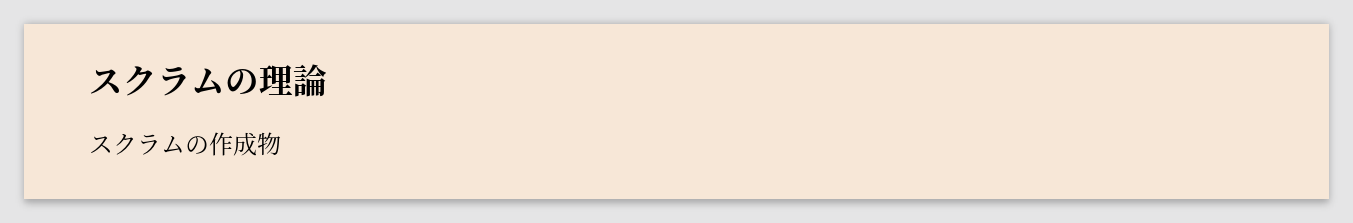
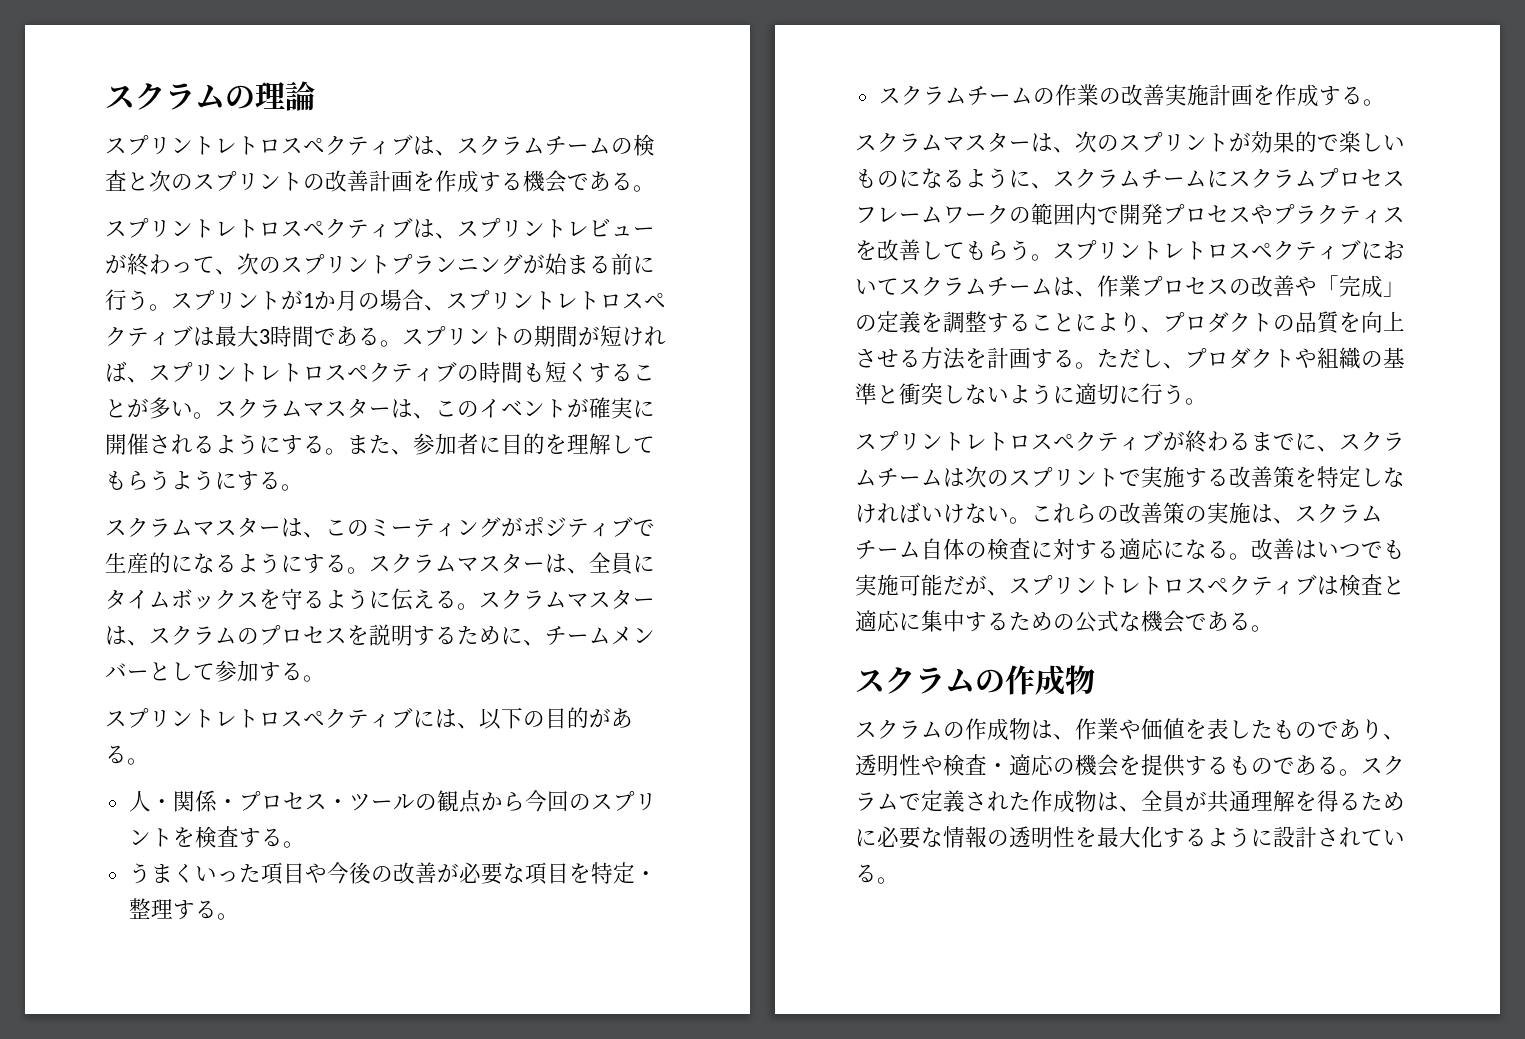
[113,132,281,156] クラムの作成物 -> [127,134,655,156] [105,170,655,193] [105,218,655,239] [105,253,655,276] [105,289,666,311] [105,325,666,347] [105,361,655,383] [105,397,655,419] [105,433,655,455] [105,470,303,491] [105,517,655,538] [105,552,655,574] [105,588,655,611] [105,624,655,646] [105,660,325,682] [105,707,633,730] [105,745,149,765] [128,790,657,813] [128,826,305,848] [128,862,657,885] [128,898,239,920] [878,84,1385,107] [855,131,1405,153] [855,168,1405,189] [855,203,1405,225] [855,239,1405,261] [855,275,1405,298] [855,311,1405,334] [855,347,1405,370] [855,383,1207,405] [855,430,1405,453] [855,466,1405,488] [855,502,1383,524] [855,538,1405,560] [855,574,1405,596] [855,610,1273,633] [855,665,1095,695] [855,718,1405,741] [855,754,1405,777] [855,790,1405,813] [855,826,1405,849] [855,864,899,884] プリントレトロスペクティブは、スクラムチームの検査と次のスプリントの改善計画を作成する機会である。 // スプリントレトロスペクティブは、スプリントレビューが終わって、次のスプリントプランニングが始まる前に行う。スプリントが1か⽉の場合、スプリントレトロスペクティブは最⼤3時間である。スプリントの期間が短ければ、スプリントレトロスペクティブの時間も短くすることが多い。スクラムマスターは、このイベントが確実に開催されるようにする。また、参加者に目的を理解してもらうようにする。 // スクラムマスターは、このミーティングがポジティブで生産的になるようにする。スクラムマスターは、全員にタイムボックスを守るように伝える。スクラムマスターは、スクラムのプロセスを説明するために、チームメンバーとして参加する。 // スプリントレトロスペクティブには、以下の目的がある。 // 人・関係・プロセス・ツールの観点から今回のスプリントを検査する。 // うまくいった項目や今後の改善が必要な項目を特定・整理する。 // スクラムチームの作業の改善実施計画を作成する。 // スクラムマスターは、次のスプリントが効果的で楽しいものになるように、スクラムチームにスクラムプロセスフレームワークの範囲内で開発プロセスやプラクティスを改善してもらう。スプリントレトロスペクティブにおいてスクラムチームは、作業プロセスの改善や「完成」の定義を調整することにより、プロダクトの品質を向上させる方法を計画する。ただし、プロダクトや組織の基準と衝突しないように適切に行う。 // スプリントレトロスペクティブが終わるまでに、スクラムチームは次のスプリントで実施する改善策を特定しなければいけない。これらの改善策の実施は、スクラムチーム自体の検査に対する適応になる。改善はいつでも実施可能だが、スプリントレトロスペクティブは検査と適応に集中するための公式な機会である。 // スクラムの作成物 // スクラムの作成物は、作業や価値を表したものであり、透明性や検査・適応の機会を提供するものである。スクラムで定義された作成物は、全員が共通理解を得るために必要な情報の透明性を最⼤化するように設計されている。

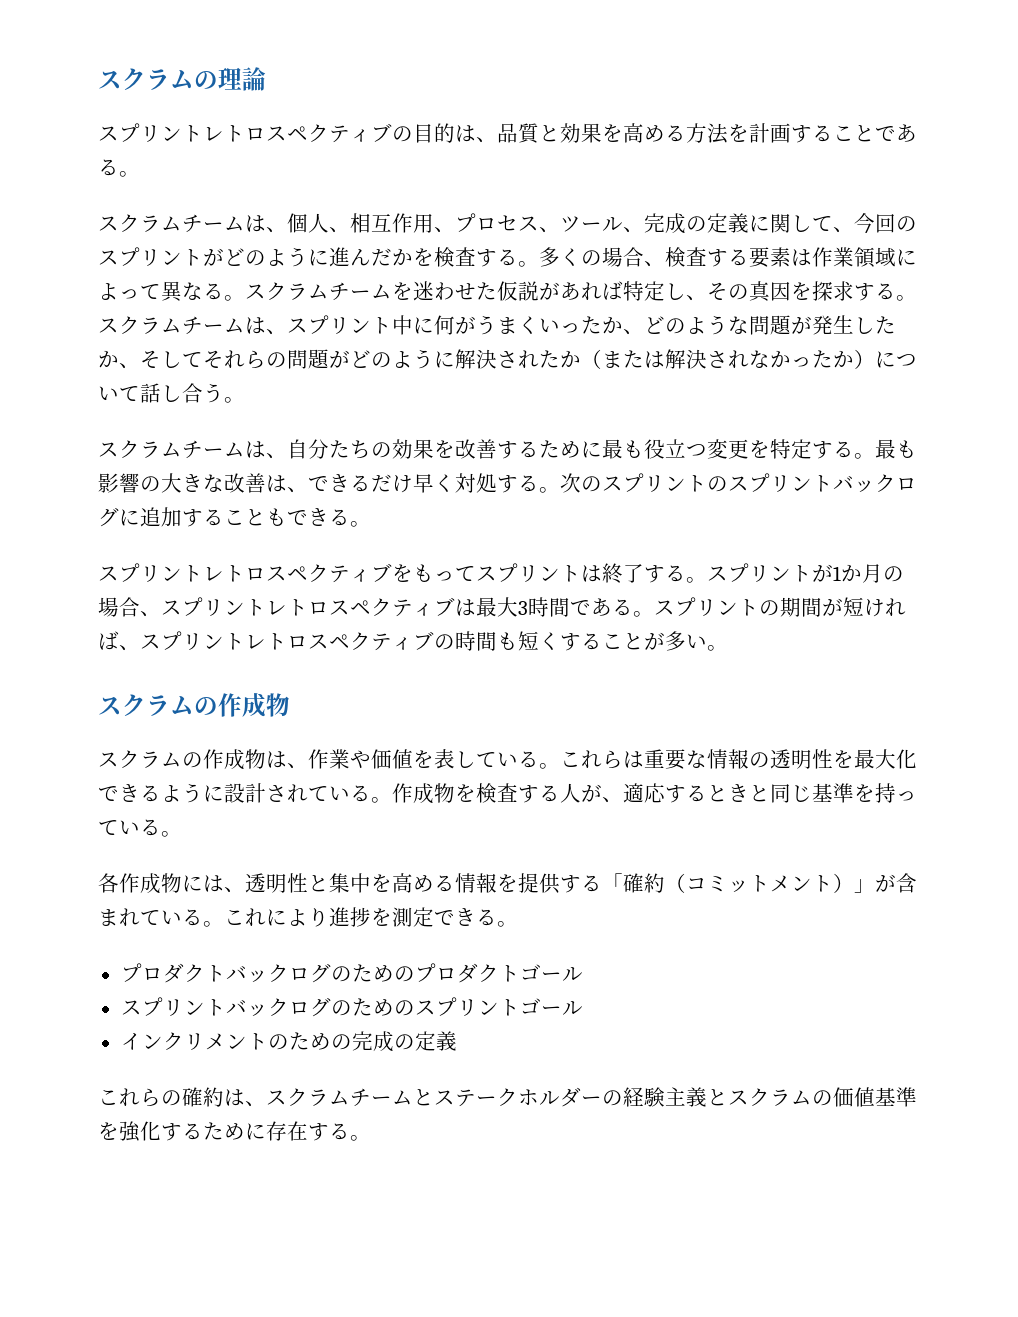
[413,134,655,156] [105,170,655,193] [105,218,655,239] [105,253,655,276] [105,289,149,311] は、スクラムチームの検査と次のスプリントの改善計画を作成する機会である。 // スプリントレトロスペクティブは、スプリントレビューが終わって、次のスプリントプランニングが始まる前に行う -> [392,123,917,144] [98,159,140,177] [98,213,917,234] [98,247,917,268] [98,281,917,302] [98,315,896,335] [98,349,917,369] [98,383,245,403] [98,439,917,459] [98,473,917,493] [98,507,371,527] [98,563,686,584] の⽬的は、品質と効果を⾼める⽅法を計画することである。 // スクラムチームは、個⼈、相互作⽤、プロセス、ツール、完成の定義に関して、今回のスプリントがどのように進んだかを検査する。多くの場合、検査する要素は作業領域によって異なる。スクラムチームを迷わせた仮説があれば特定し、その真因を探求する。スクラムチームは、スプリント中に何がうまくいったか、どのような問題が発⽣したか、そしてそれらの問題がどのように解決されたか（または解決されなかったか）について話し合う。 // スクラムチームは、⾃分たちの効果を改善するために最も役⽴つ変更を特定する。最も影響の⼤きな改善は、できるだけ早く対処する。次のスプリントのスプリントバックログに追加することもできる。 // スプリントレトロスペクティブをもってスプリントは終了する
[215,397,655,419] [105,433,655,455] [105,470,303,491] [105,517,655,538] [105,552,655,574] [105,588,655,611] [105,624,655,646] [105,660,325,682] [105,707,633,730] [105,745,149,765] [128,790,657,813] [128,826,305,848] [128,862,657,885] [128,898,239,920] [878,84,1385,107] [855,131,1405,153] [855,168,1405,189] [855,203,1405,225] [855,239,1405,261] [855,275,1405,298] [855,311,1405,334] [855,347,1405,370] [855,383,1207,405] [855,430,1405,453] [855,466,1405,488] [855,502,1383,524] [855,538,1405,560] [855,574,1405,596] [855,610,1273,633] スクラムマスターは、このイベントが確実に開催されるようにする。また、参加者に目的を理解してもらうようにする。 // スクラムマスターは、このミーティングがポジティブで生産的になるようにする。スクラムマスターは、全員にタイムボックスを守るように伝える。スクラムマスターは、スクラムのプロセスを説明するために、チームメンバーとして参加する。 // スプリントレトロスペクティブには、以下の目的がある。 // 人・関係・プロセス・ツールの観点から今回のスプリントを検査する。 // うまくいった項目や今後の改善が必要な項目を特定・整理する。 // スクラムチームの作業の改善実施計画を作成する。 // スクラムマスターは、次のスプリントが効果的で楽しいものになるように、スクラムチームにスクラムプロセスフレームワークの範囲内で開発プロセスやプラクティスを改善してもらう。スプリントレトロスペクティブにおいてスクラムチームは、作業プロセスの改善や「完成」の定義を調整することにより、プロダクトの品質を向上させる方法を計画する。ただし、プロダクトや組織の基準と衝突しないように適切に行う。 // スプリントレトロスペクティブが終わるまでに、スクラムチームは次のスプリントで実施する改善策を特定しなければいけない。これらの改善策の実施は、スクラムチーム自体の検査に対する適応になる。改善はいつでも実施可能だが、スプリントレトロスペクティブは検査と適応に集中するための公式な機会である。 -> (728, 648) none
[1251,719,1405,740] [855,754,1405,777] [855,790,1405,813] [855,826,900,847] たものであり、透明性や検査・適応の機会を提供するものである。スクラムで定義された作成物は、全員が共通理解を得るために必 -> [476,749,665,769] ている。これらは重
[1163,828,1185,848] す -> [98,784,140,802] でき
(899, 880) none -> [392,783,917,804] [98,819,182,837] [98,873,917,894] [98,907,518,927] [120,963,583,983] [120,997,583,1017] [120,1031,457,1052] [98,1087,917,1107] [98,1121,371,1142] 作成物を検査する⼈が、適応するときと同じ基準を持っている。 // 各作成物には、透明性と集中を⾼める情報を提供する「確約（コミットメント）」が含まれている。これにより進捗を測定できる。 // プロダクトバックログのためのプロダクトゴール // スプリントバックログのためのスプリントゴール // インクリメントのための完成の定義 // これらの確約は、スクラムチームとステークホルダーの経験主義とスクラムの価値基準を強化するために存在する。

